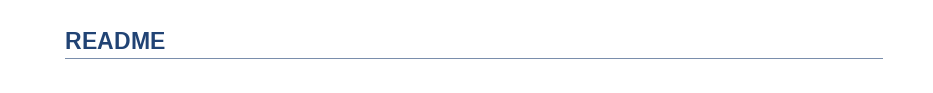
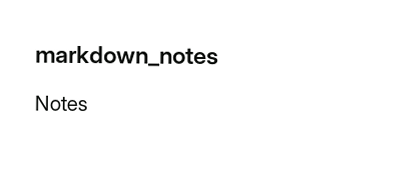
[65,32,165,49] README -> [35,45,219,68] [34,95,88,112] markdown_notes // Notes

